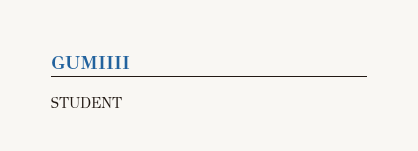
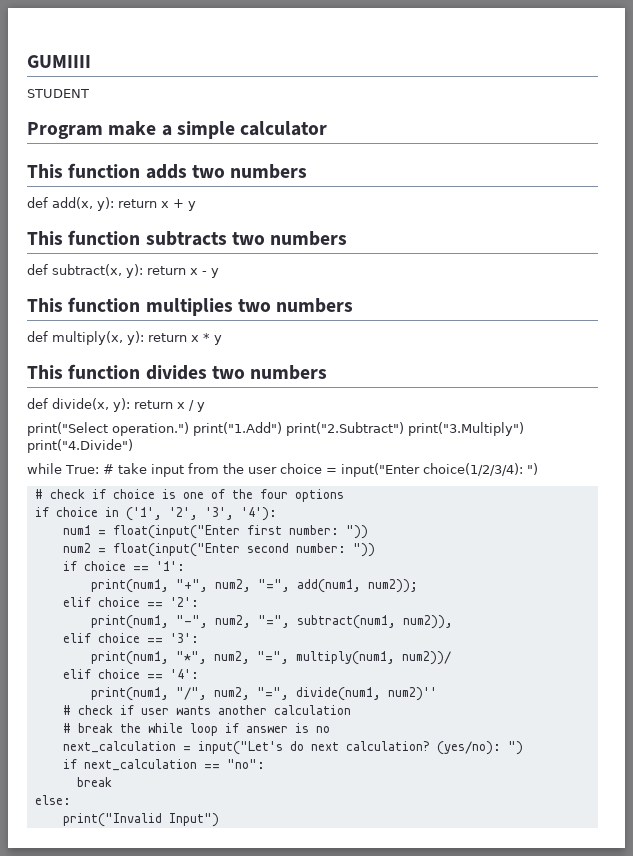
(122, 102) none -> [27,121,328,139] [27,163,308,179] [27,197,196,211] [27,230,348,246] [27,264,219,278] [27,297,354,316] [27,331,222,345] [27,364,328,380] [27,398,205,412] [27,422,524,436] [27,439,133,453] [27,463,538,477] [34,489,344,502] [34,507,277,521] [62,525,368,539] [62,543,375,557] [62,561,185,571] [90,579,418,593] [62,597,199,607] [90,615,453,629] [62,633,199,643] [90,651,451,665] [62,669,199,679] [90,687,437,701] [62,705,351,715] [62,723,330,736] [62,741,523,755] [62,759,265,771] [76,777,112,787] [34,795,71,805] [62,813,219,827] // Program make a simple calculator // This function adds two numbers // def add(x, y): return x + y // This function subtracts two numbers // def subtract(x, y): return x - y // This function multiplies two numbers // def multiply(x, y): return x * y // This function divides two numbers // def divide(x, y): return x / y // print("Select operation.") print("1.Add") print("2.Subtract") print("3.Multiply") print("4.Divide") // while True: # take input from the user choice = input("Enter choice(1/2/3/4): ") // # check if choice is one of the four options // if choice in ('1', '2', '3', '4'): // num1 = float(input("Enter first number: ")) // num2 = float(input("Enter second number: ")) // if choice == '1': // print(num1, "+", num2, "=", add(num1, num2)); // elif choice == '2': // print(num1, "-", num2, "=", subtract(num1, num2)), // elif choice == '3': // print(num1, "*", num2, "=", multiply(num1, num2))/ // elif choice == '4': // print(num1, "/", num2, "=", divide(num1, num2)'' // # check if user wants another calculation // # break the while loop if answer is no // next_calculation = input("Let's do next calculation? (yes/no): ") // if next_calculation == "no": // break // else: // print("Invalid Input")

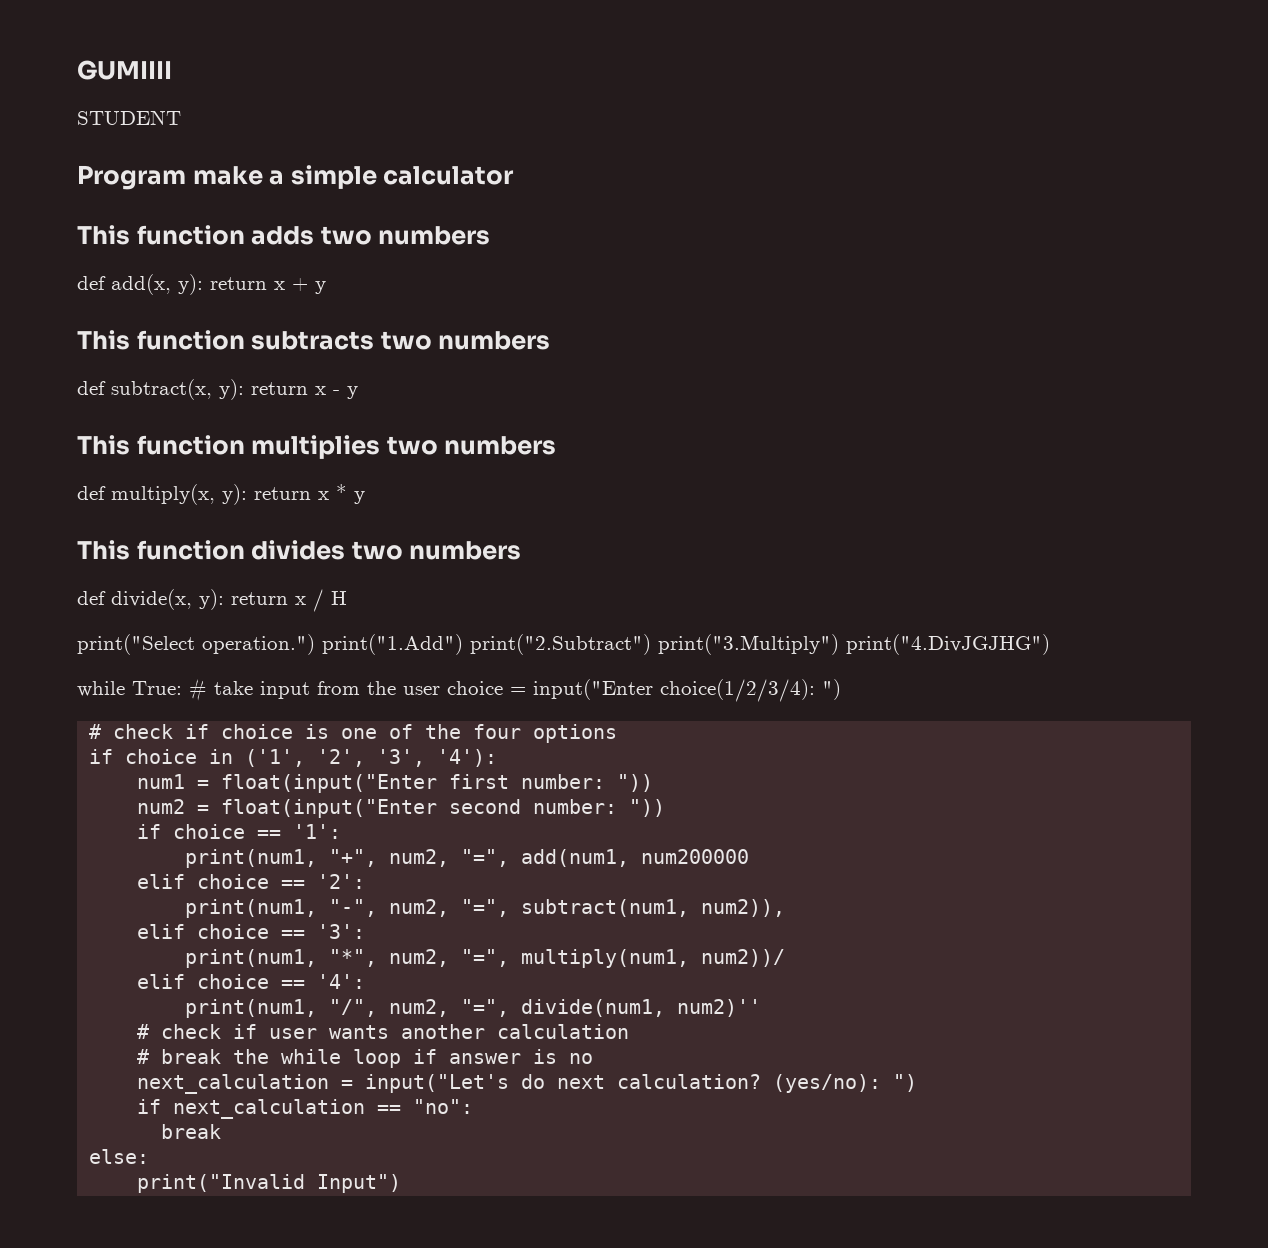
[197,402,205,412] y -> [331,591,347,605] H
[27,439,133,453] print("4.Divide") -> [846,634,1050,655] print("4.DivJGJHG")
[367,579,418,593] num2)); -> [641,849,750,864] num200000

